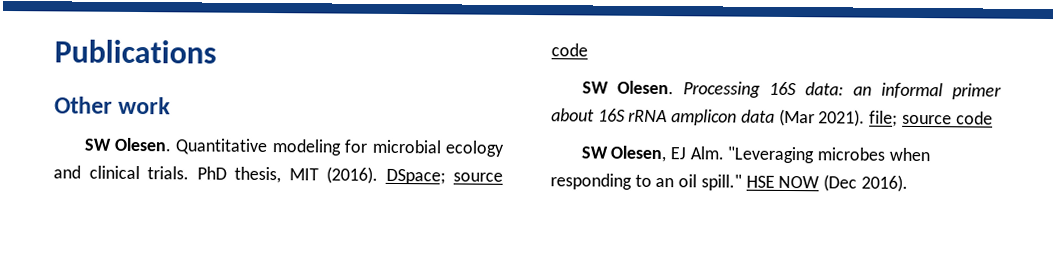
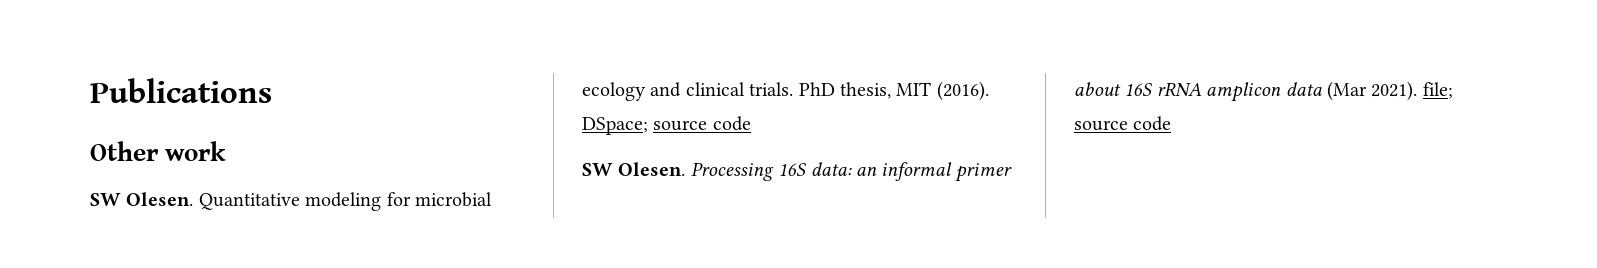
[580,145,930,164] [550,173,908,192] // SW Olesen, EJ Alm. "Leveraging microbes when responding to an oil spill." HSE NOW (Dec 2016). -> (1172, 123) none

